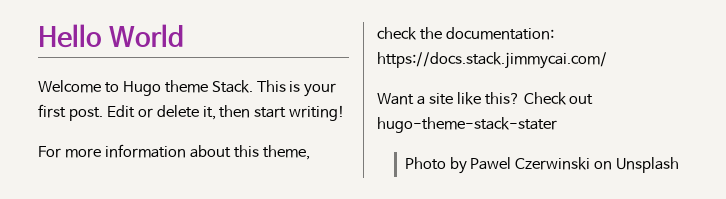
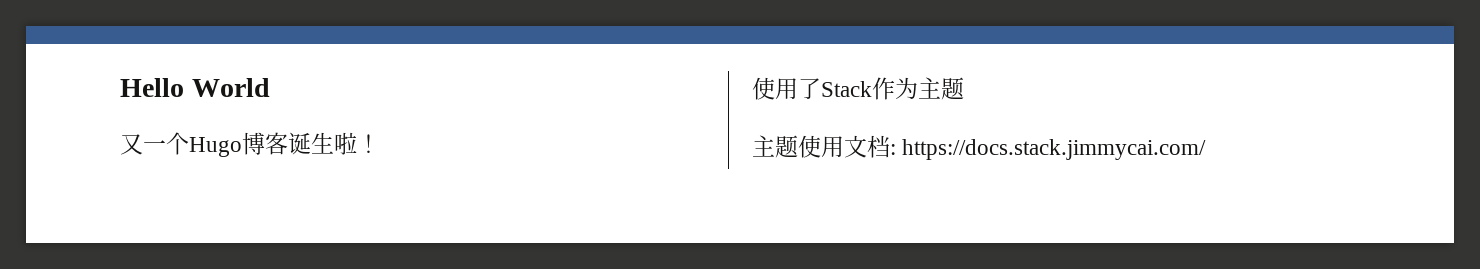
[38,80,337,97] [38,104,346,121] [38,144,310,160] [377,27,554,40] [377,52,607,69] [377,92,594,105] [377,117,557,133] [404,157,680,174] Welcome to Hugo theme Stack. This is your first post. Edit or delete it, then start writing! // For more information about this theme, check the documentation: https://docs.stack.jimmycai.com/ // Want a site like this? Check out hugo-theme-stack-stater // Photo by Pawel Czerwinski on Unsplash -> [120,132,380,157] [752,77,964,100] [752,135,1207,160] 又一个Hugo博客诞生啦！ // 使用了Stack作为主题 // 主题使用文档: https://docs.stack.jimmycai.com/

